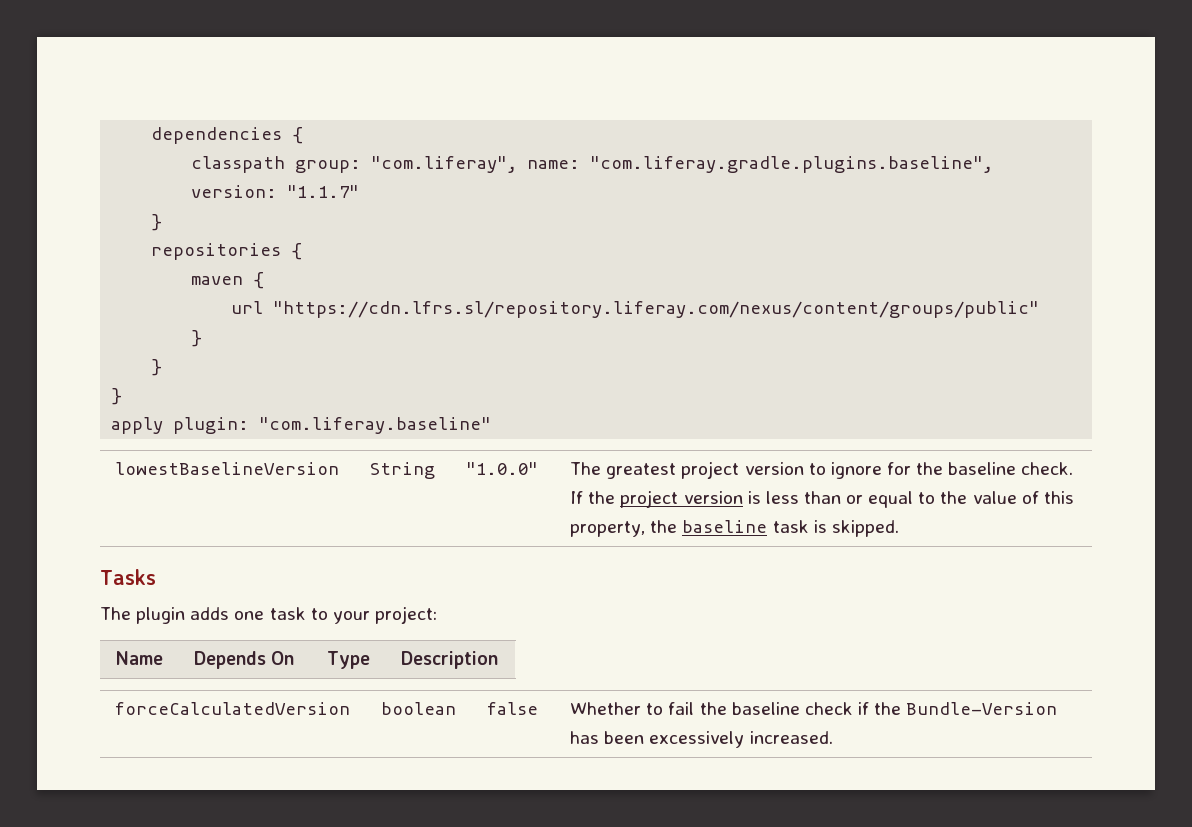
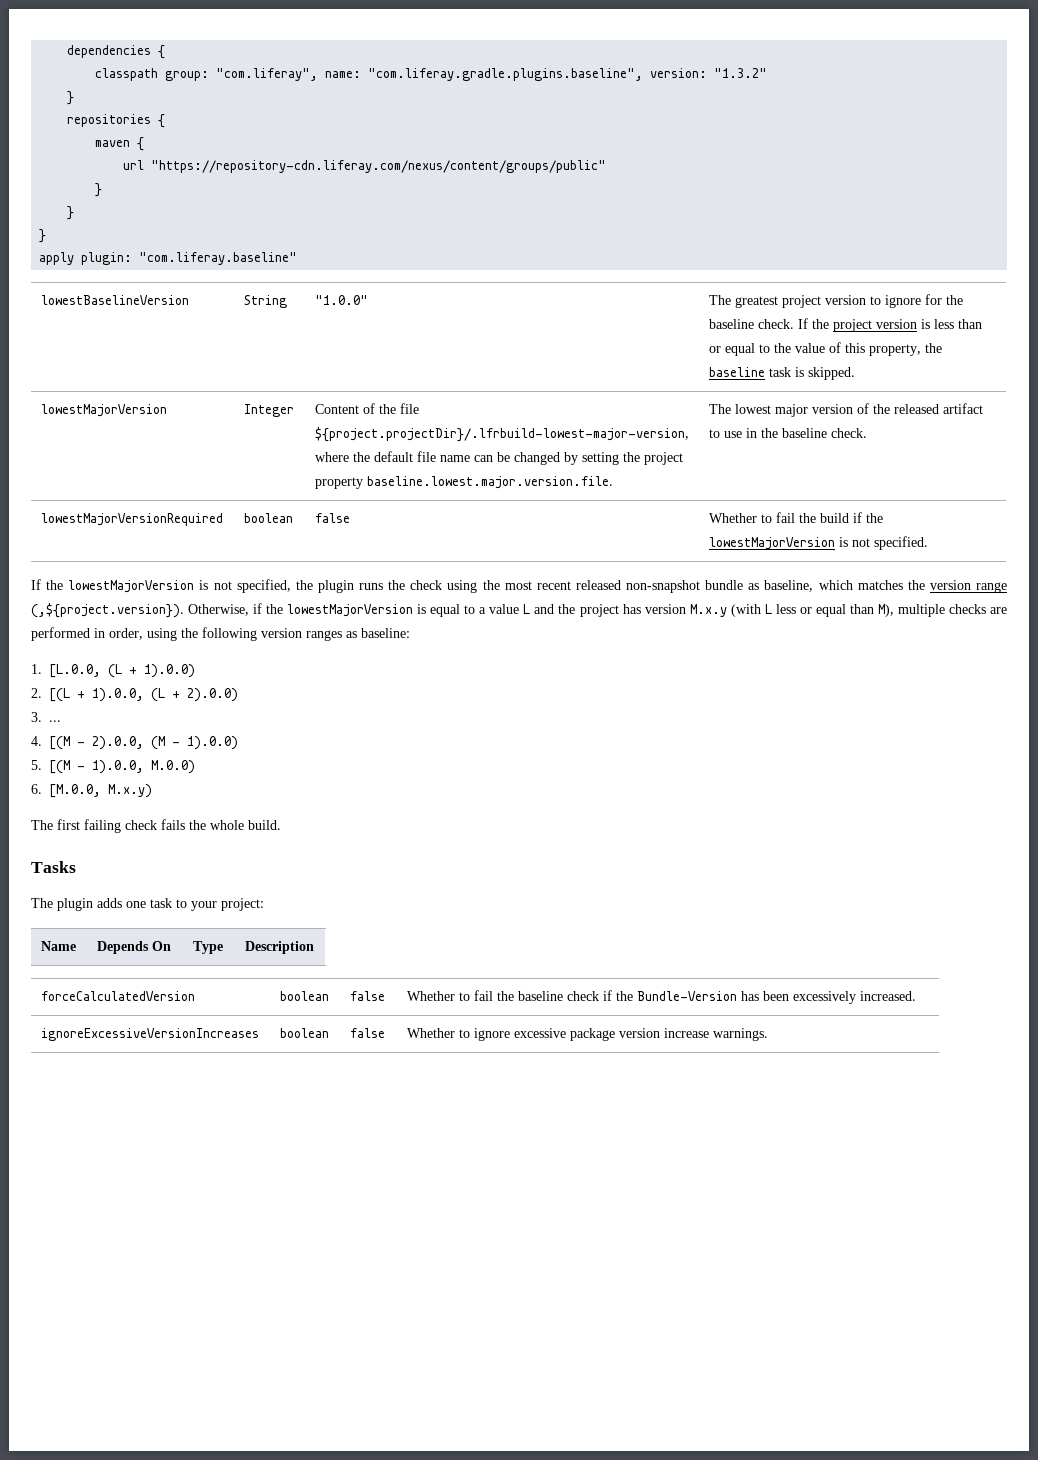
[287,185,360,198] "1.1.7" -> [714,68,768,78] "1.3.2"
[273,301,1040,318] "https://cdn.lfrs.sl/repository.liferay.com/nexus/content/groups/public" -> [151,160,607,173] "https://repository-cdn.liferay.com/nexus/content/groups/public"
(899, 528) none -> [41,404,168,417] [244,404,295,417] [315,403,420,414] [315,427,690,442] [315,451,684,465] [315,476,614,489] [709,403,984,417] [709,428,868,438] [41,513,224,526] [244,513,294,523] [315,513,351,523] [709,512,884,523] [709,536,929,550] [31,579,1007,593] [31,603,1008,618] [31,627,410,641] [31,664,196,678] [31,688,239,702] [31,712,62,722] [31,736,239,750] [31,760,196,774] [31,784,153,798] [31,819,281,833] // lowestMajorVersion | Integer | Content of the file ${project.projectDir}/.lfrbuild-lowest-major-version, where the default file name can be changed by setting the project property baseline.lowest.major.version.file. | The lowest major version of the released artifact to use in the baseline check. // lowestMajorVersionRequired | boolean | false | Whether to fail the build if the lowestMajorVersion is not specified. // If the lowestMajorVersion is not specified, the plugin runs the check using the most recent released non-snapshot bundle as baseline, which matches the version range (,${project.version}). Otherwise, if the lowestMajorVersion is equal to a value L and the project has version M.x.y (with L less or equal than M), multiple checks are performed in order, using the following version ranges as baseline: // 1. [L.0.0, (L + 1).0.0) // 2. [(L + 1).0.0, (L + 2).0.0) // 3. ... // 4. [(M - 2).0.0, (M - 1).0.0) // 5. [(M - 1).0.0, M.0.0) // 6. [M.0.0, M.x.y) // The first failing check fails the whole build.
(833, 737) none -> [41,1028,260,1041] [280,1028,330,1038] [350,1028,386,1038] [407,1028,769,1041] // ignoreExcessiveVersionIncreases | boolean | false | Whether to ignore excessive package version increase warnings.

